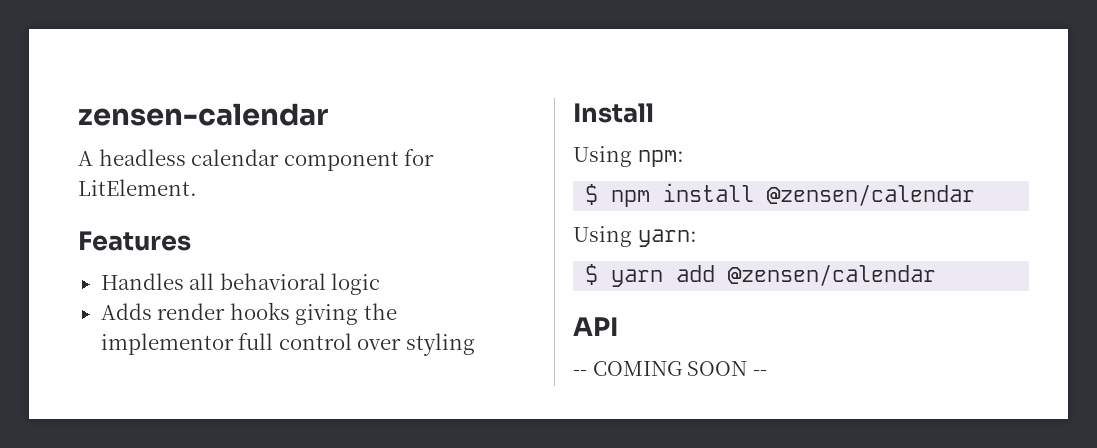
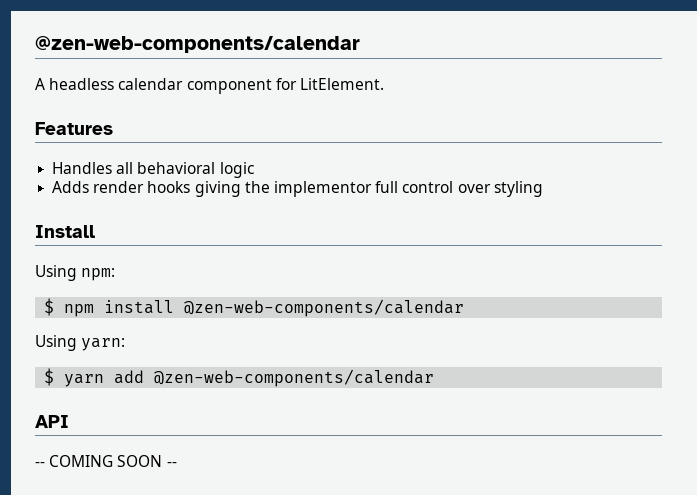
[78,103,328,126] zensen-calendar -> [35,36,360,53] @zen-web-components/calendar
[767,184,976,206] @zensen/calendar -> [184,299,465,317] @zen-web-components/calendar
[728,264,937,286] @zensen/calendar -> [154,369,435,387] @zen-web-components/calendar

